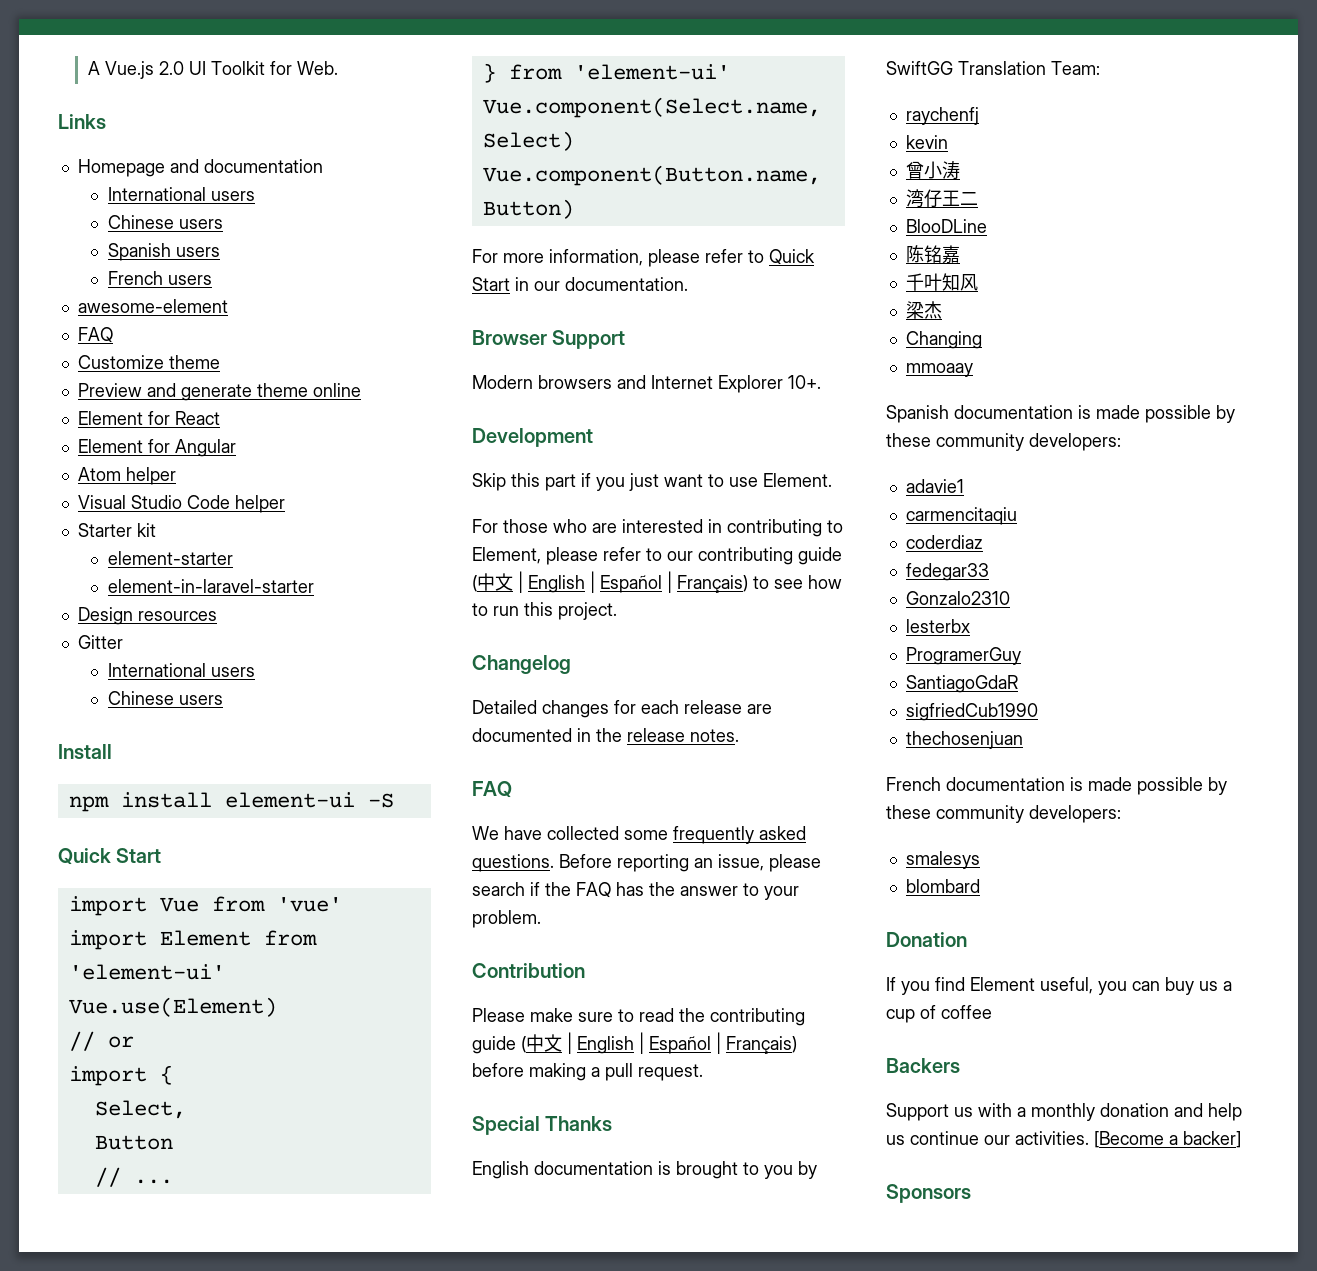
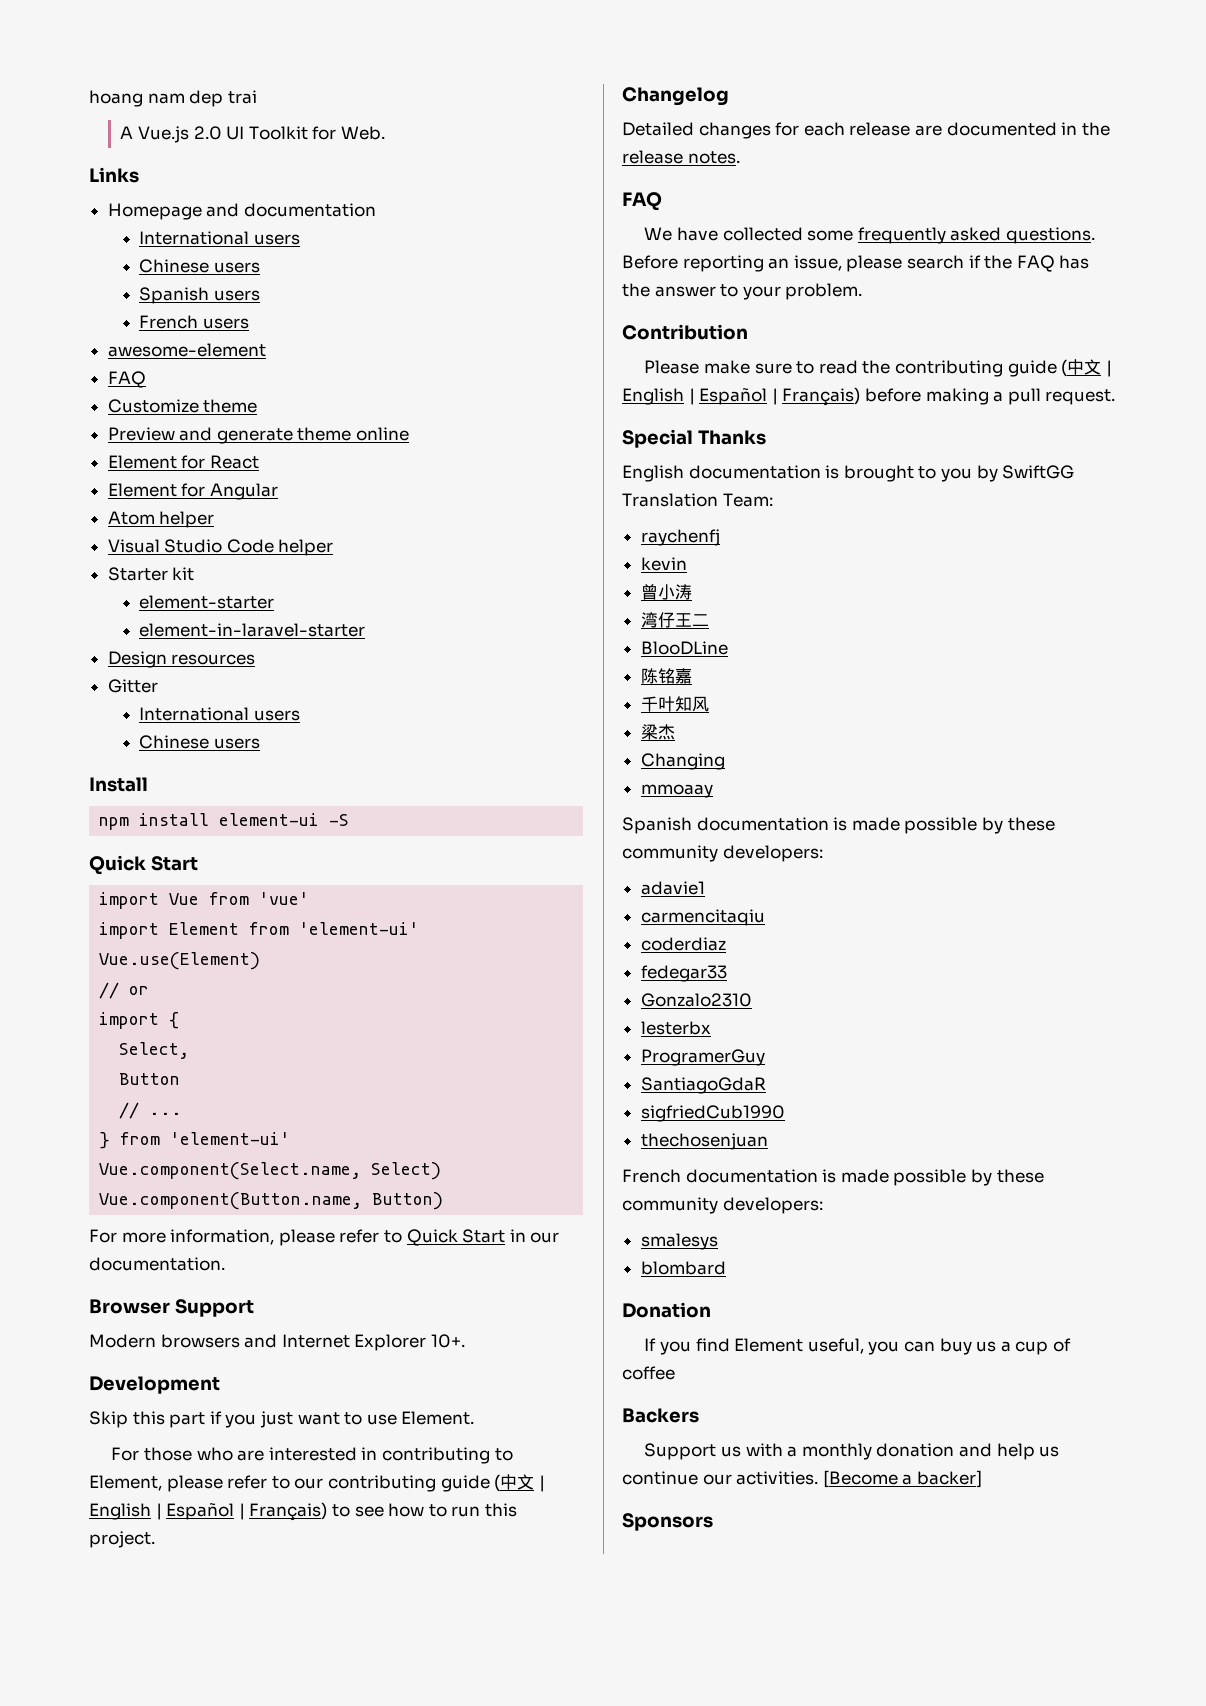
(87, 68) none -> [89,90,257,107] hoang nam dep trai //

